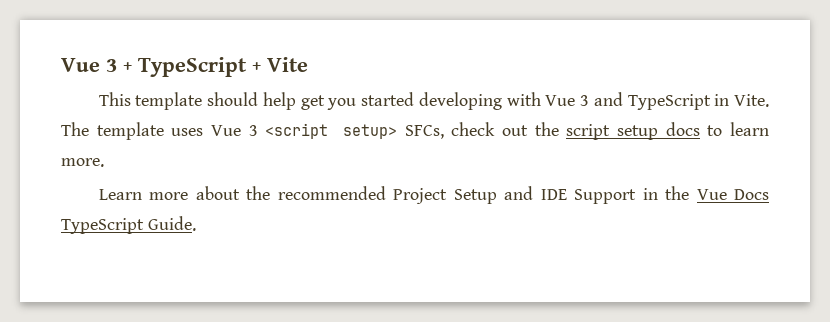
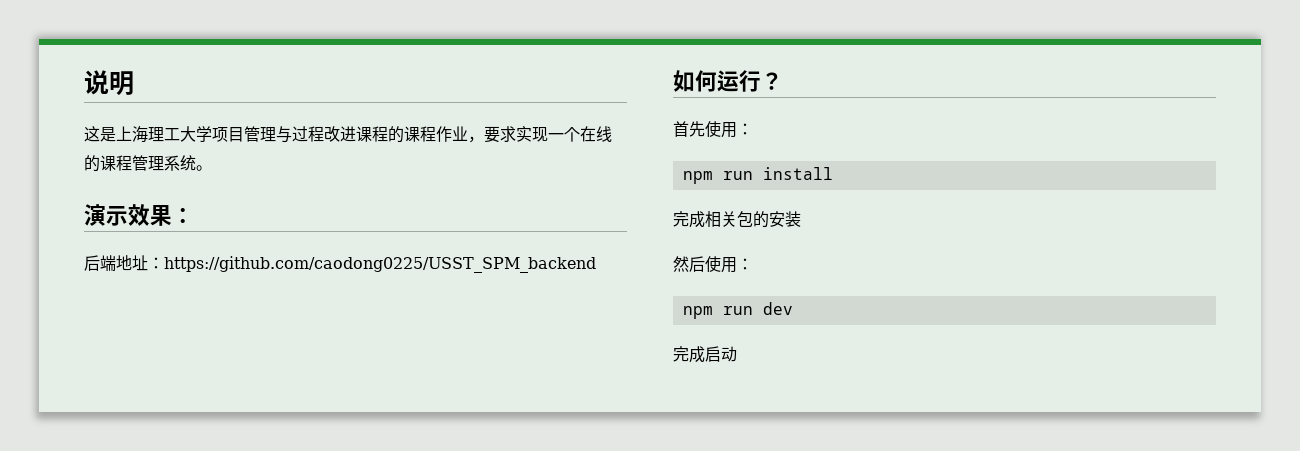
[61,57,308,77] [98,92,769,110] [61,122,770,140] [61,158,104,167] [98,186,769,204] [61,216,196,234] Vue 3 + TypeScript + Vite // This template should help get you started developing with Vue 3 and TypeScript in Vite. The template uses Vue 3 <script setup> SFCs, check out the script setup docs to learn more. // Learn more about the recommended Project Setup and IDE Support in the Vue Docs TypeScript Guide. -> [84,70,134,96] [84,126,612,143] [84,155,212,172] [84,204,194,226] [84,255,596,273] [673,70,783,92] [673,121,753,138] [682,167,833,184] [673,211,801,228] [673,256,753,273] [682,302,793,319] [673,346,737,363] 说明 // 这是上海理工大学项目管理与过程改进课程的课程作业，要求实现一个在线的课程管理系统。 // 演示效果： // 后端地址：https://github.com/caodong0225/USST_SPM_backend // 如何运行？ // 首先使用： // npm run install // 完成相关包的安装 // 然后使用： // npm run dev // 完成启动

